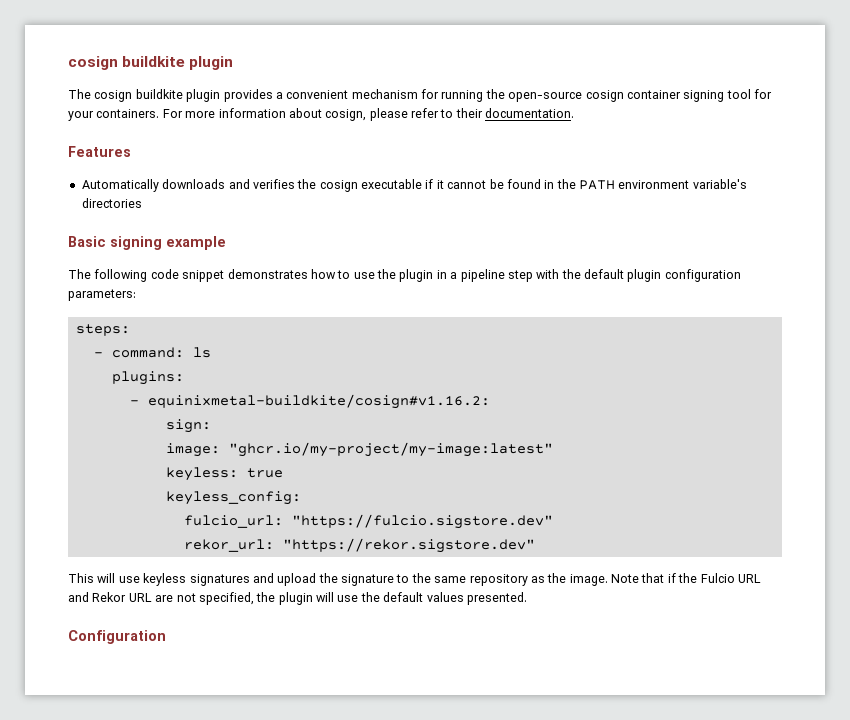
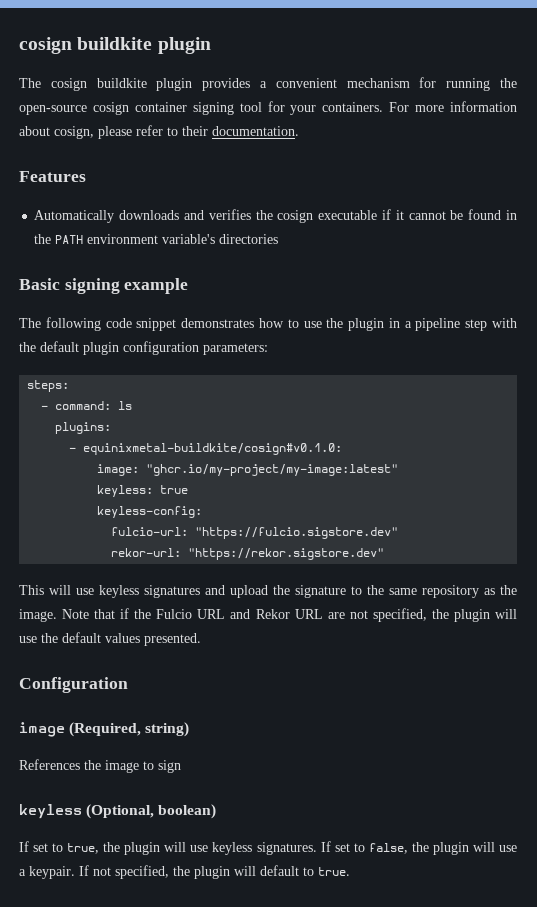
[147,394,490,409] [165,419,211,433] equinixmetal-buildkite/cosign#v1.16.2: // sign: -> [83,443,343,455] equinixmetal-buildkite/cosign#v0.1.0:
[165,491,301,505] [183,515,283,528] keyless_config: // fulcio_url: -> [97,506,203,518] [111,527,189,536] keyless-config: // fulcio-url:
[183,539,274,552] rekor_url: -> [111,548,182,557] rekor-url:
(166, 637) none -> [19,722,190,737] [19,759,181,773] [19,804,217,819] [19,841,517,855] [19,865,350,879] // image (Required, string) // References the image to sign // keyless (Optional, boolean) // If set to true, the plugin will use keyless signatures. If set to false, the plugin will use a keypair. If not specified, the plugin will default to true.

